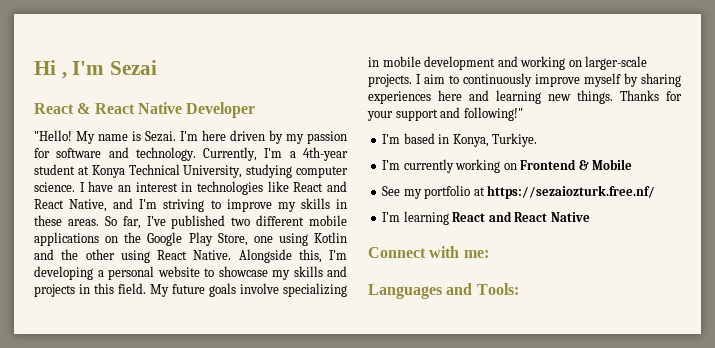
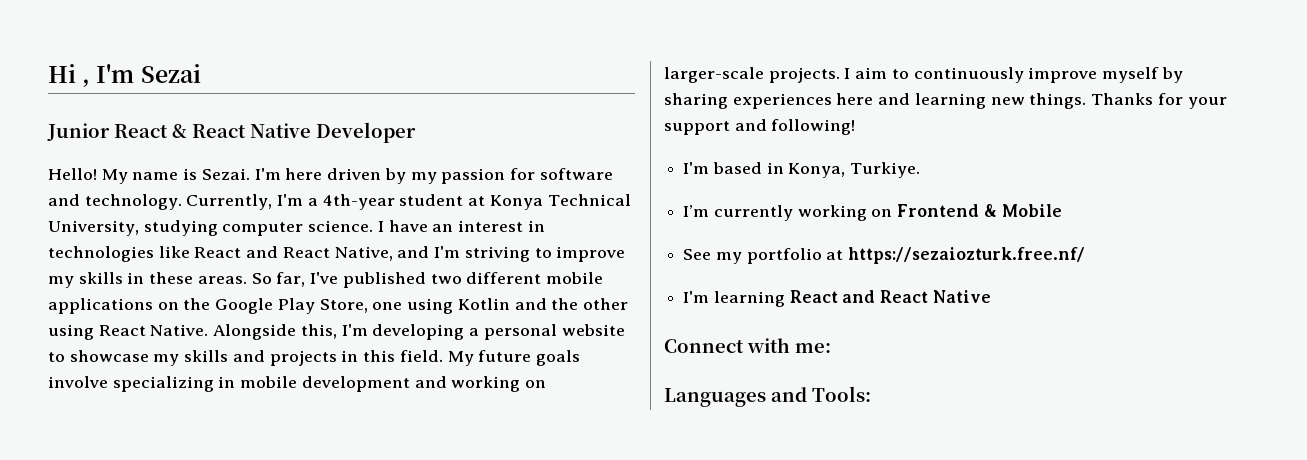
(158, 67) none -> [47,123,110,141] Junior
[34,130,72,141] "Hello! -> [48,168,97,180] Hello!
[463,107,523,121] following!" -> [771,119,856,135] following!

